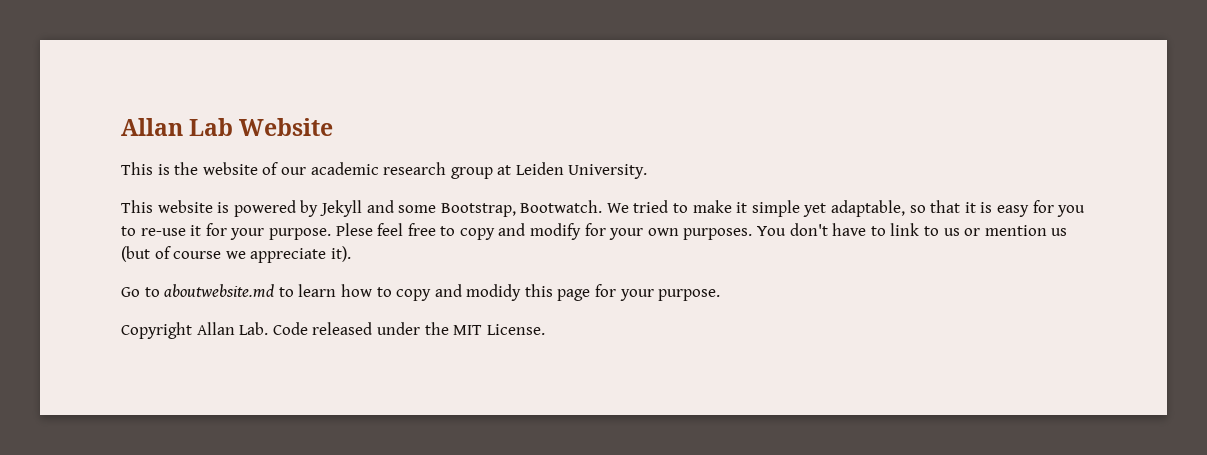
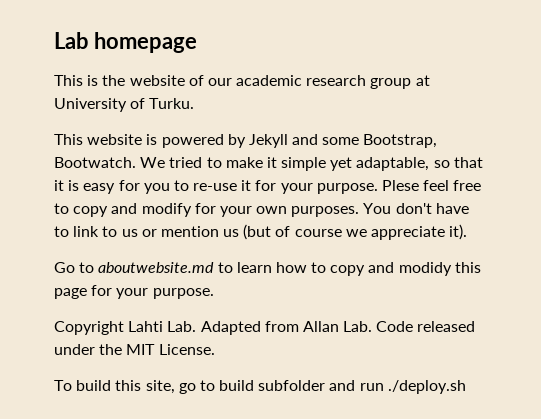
[121,118,334,136] Allan Lab Website -> [54,32,197,53] Lab homepage
[515,162,648,179] Leiden University. -> [54,98,195,112] University of Turku.
(192, 330) none -> [128,321,299,335] Lahti Lab. Adapted from
(545, 329) none -> [54,380,466,394] // To build this site, go to build subfolder and run ./deploy.sh

